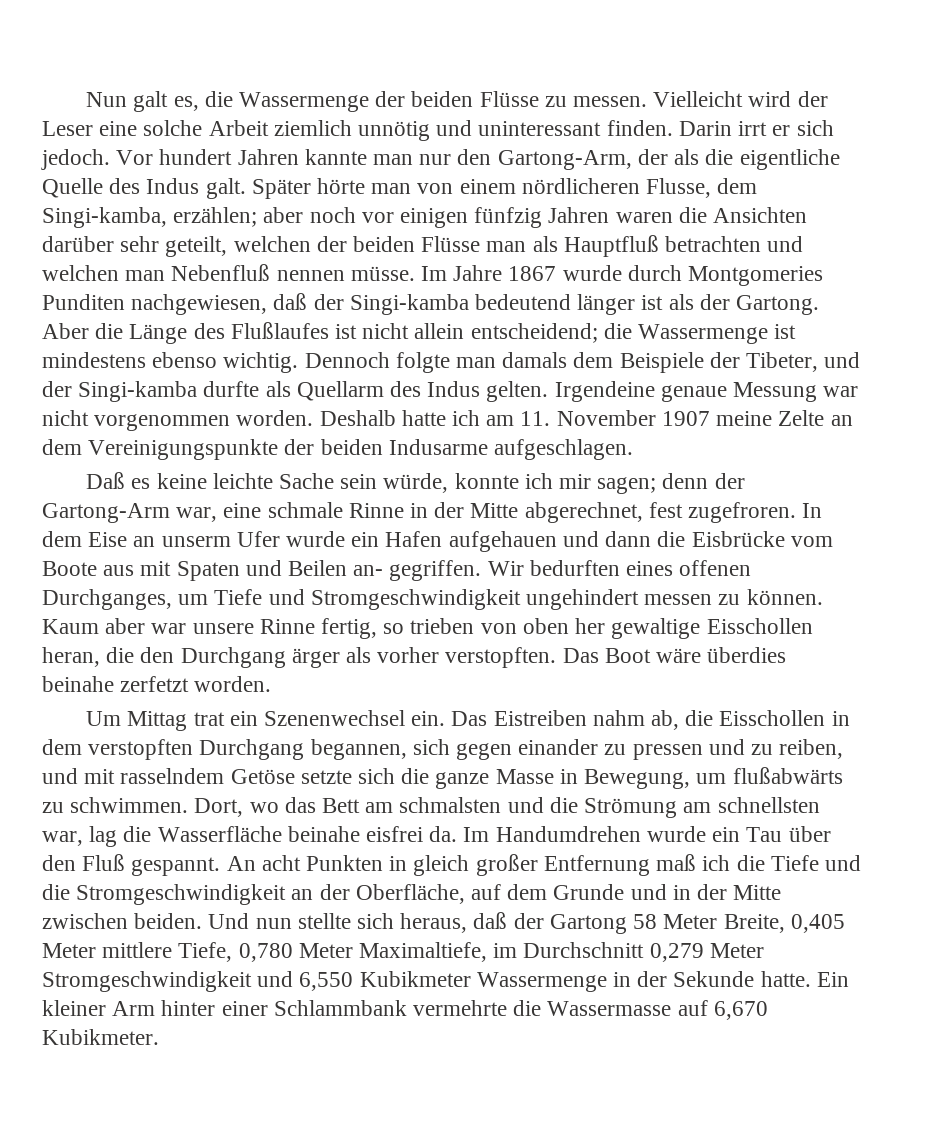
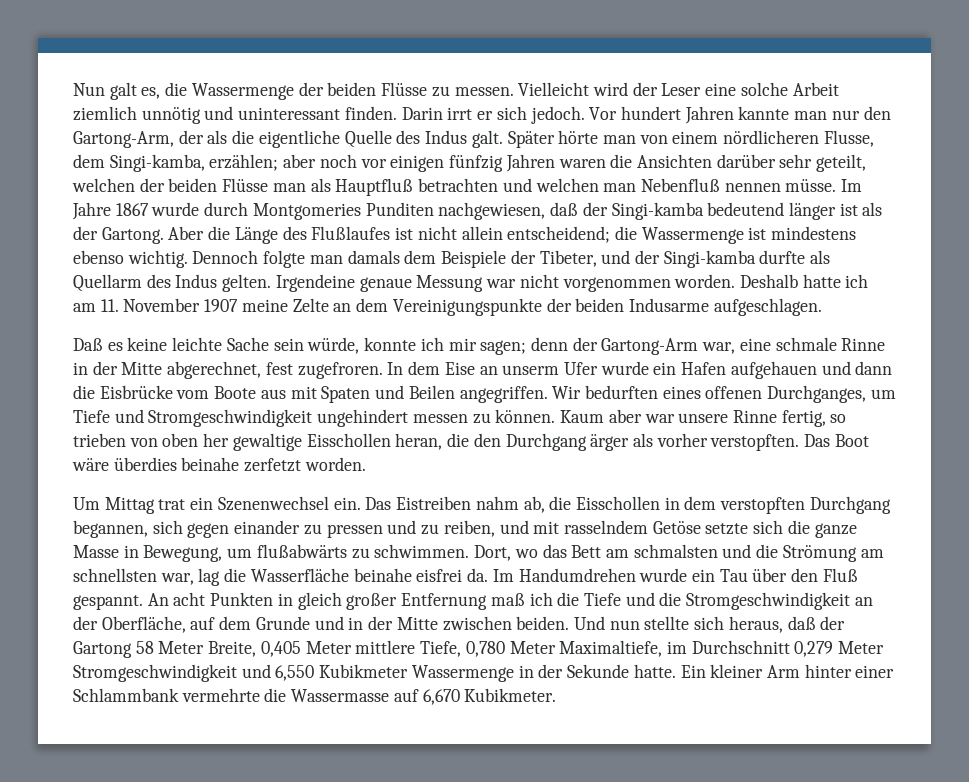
[353,560,482,581] an- gegriffen. -> [459,386,548,403] angegriffen.

